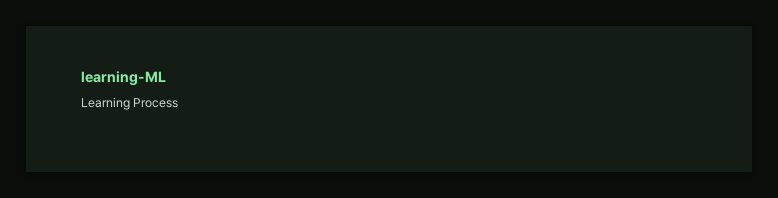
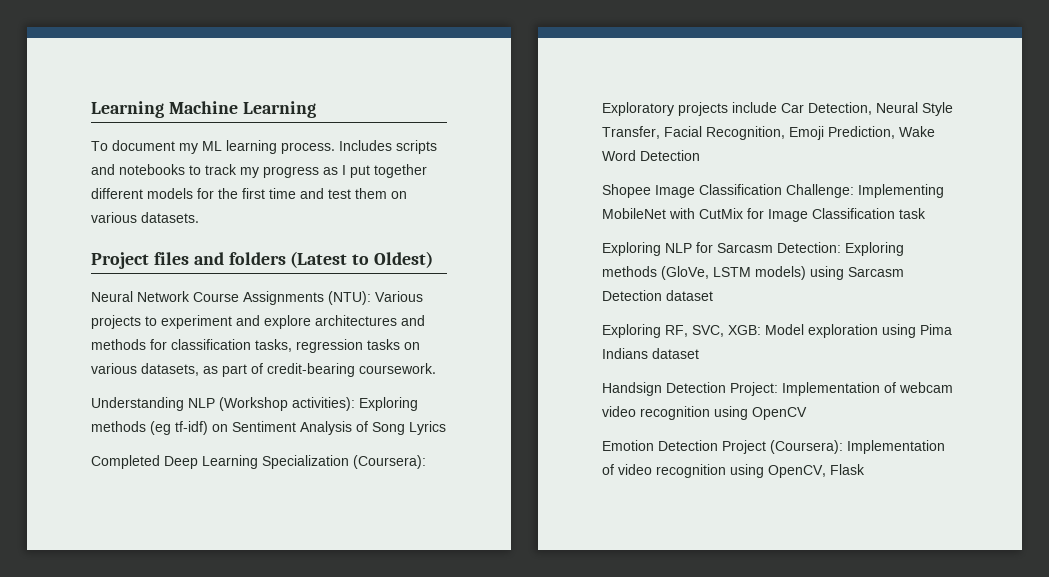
[81,71,166,86] [81,97,179,110] learning-ML // Learning Process -> [91,101,316,118] [91,140,437,154] [91,164,427,178] [91,188,407,199] [91,212,199,223] [91,251,434,269] [91,291,423,305] [91,315,425,329] [91,339,420,353] [91,363,436,377] [91,397,418,411] [91,421,446,435] [91,455,426,469] [602,102,953,116] [602,126,935,140] [602,150,700,161] [602,184,944,198] [602,208,926,222] [602,242,904,256] [602,266,904,280] [602,290,713,301] [602,324,952,338] [602,348,699,359] [602,382,953,396] [602,406,807,420] [602,440,945,454] [602,464,865,478] Learning Machine Learning // To document my ML learning process. Includes scripts and notebooks to track my progress as I put together different models for the first time and test them on various datasets. // Project files and folders (Latest to Oldest) // Neural Network Course Assignments (NTU): Various projects to experiment and explore architectures and methods for classification tasks, regression tasks on various datasets, as part of credit-bearing coursework. // Understanding NLP (Workshop activities): Exploring methods (eg tf-idf) on Sentiment Analysis of Song Lyrics // Completed Deep Learning Specialization (Coursera): Exploratory projects include Car Detection, Neural Style Transfer, Facial Recognition, Emoji Prediction, Wake Word Detection // Shopee Image Classification Challenge: Implementing MobileNet with CutMix for Image Classification task // Exploring NLP for Sarcasm Detection: Exploring methods (GloVe, LSTM models) using Sarcasm Detection dataset // Exploring RF, SVC, XGB: Model exploration using Pima Indians dataset // Handsign Detection Project: Implementation of webcam video recognition using OpenCV // Emotion Detection Project (Coursera): Implementation of video recognition using OpenCV, Flask

